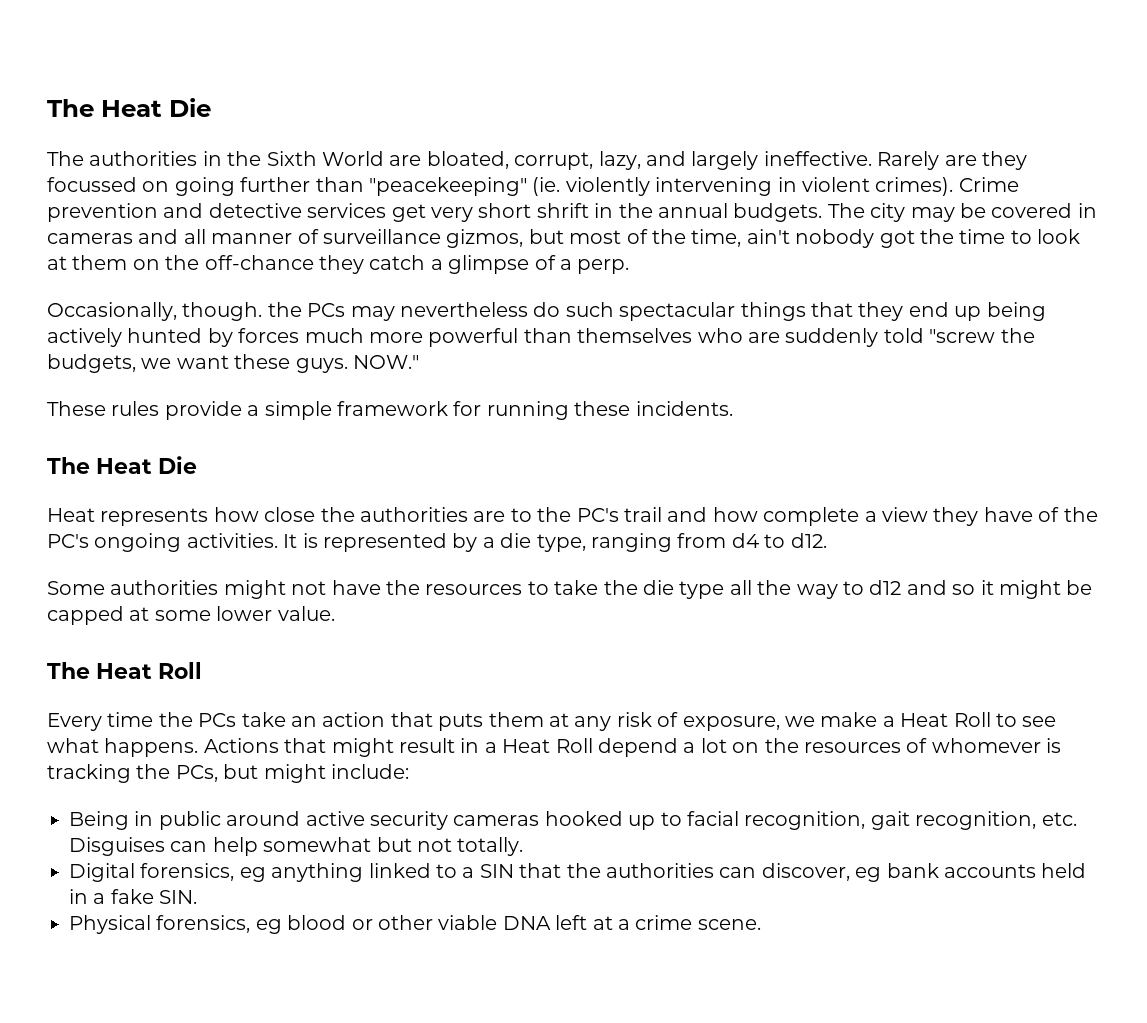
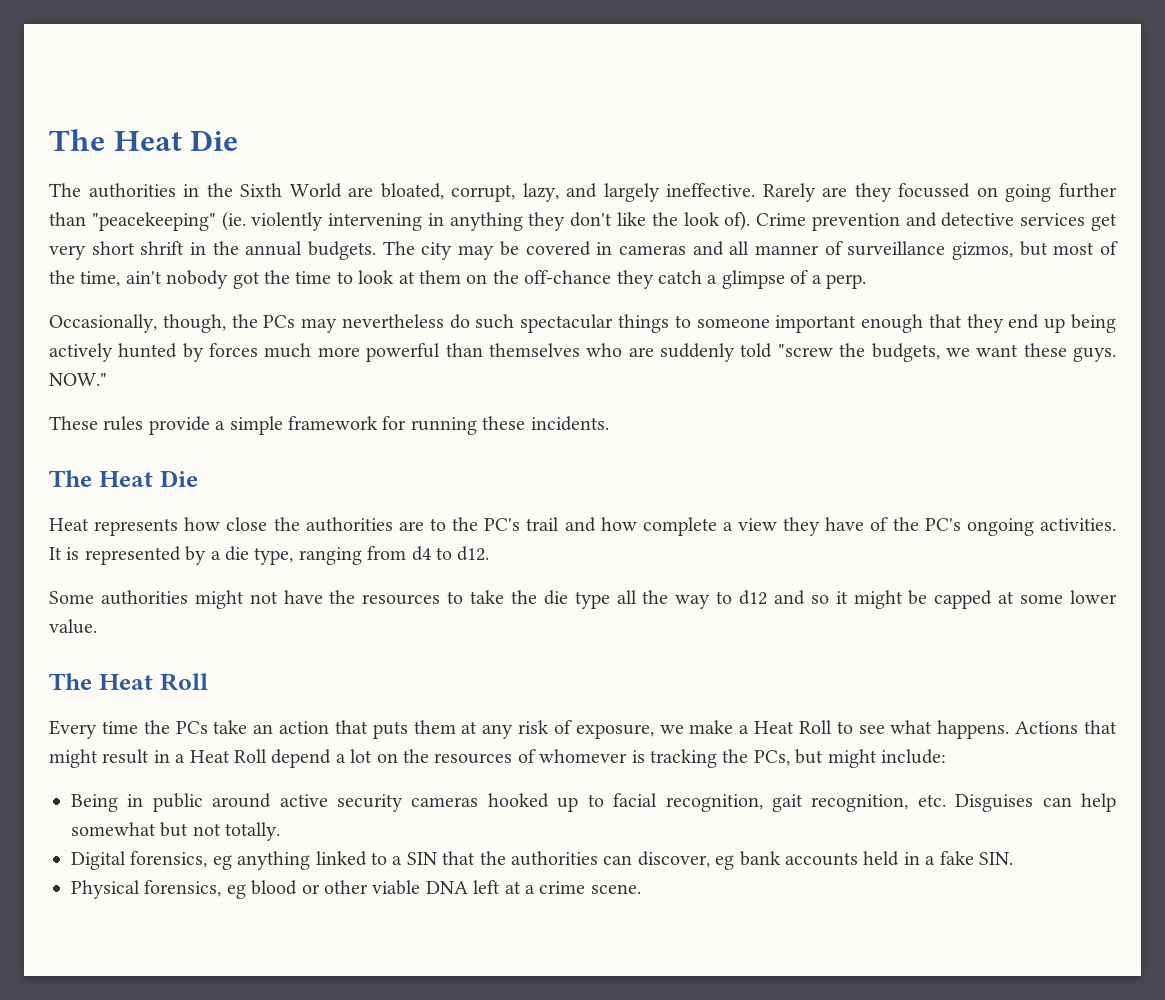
[801,177,954,196] violent crimes). -> [449,211,751,231] anything they don't like the look of).
[182,302,263,321] though. -> [162,314,226,333] though,
(806, 311) none -> [674,314,924,333] to someone important enough

